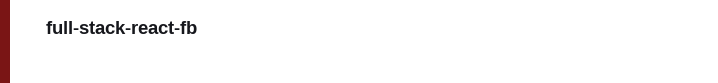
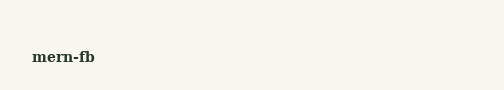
[46,21,197,34] full-stack-react-fb -> [32,51,95,62] mern-fb

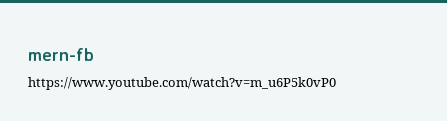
(95, 56) none -> [28,77,336,90] // https://www.youtube.com/watch?v=m_u6P5k0vP0

